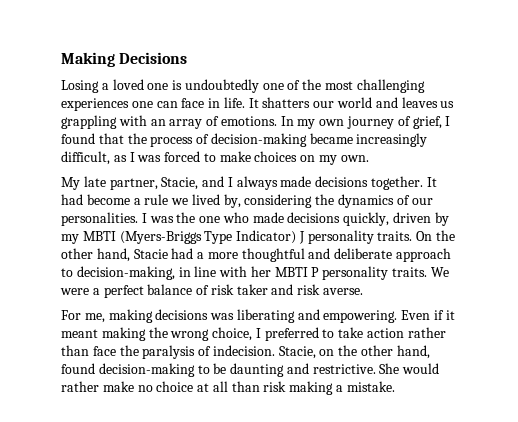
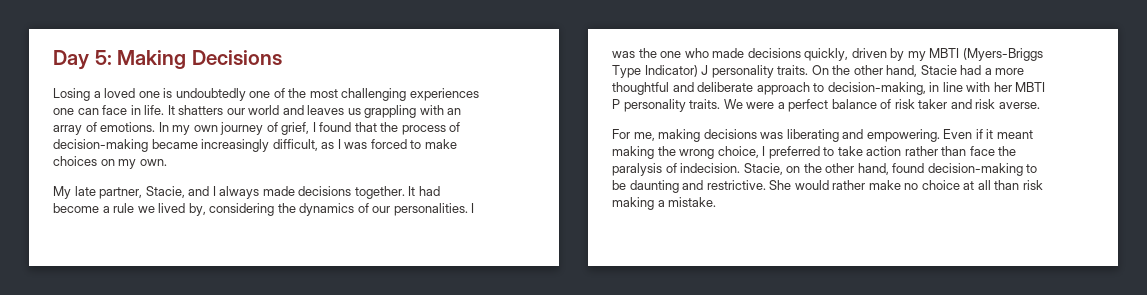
(61, 59) none -> [53,50,112,70] Day 5:

